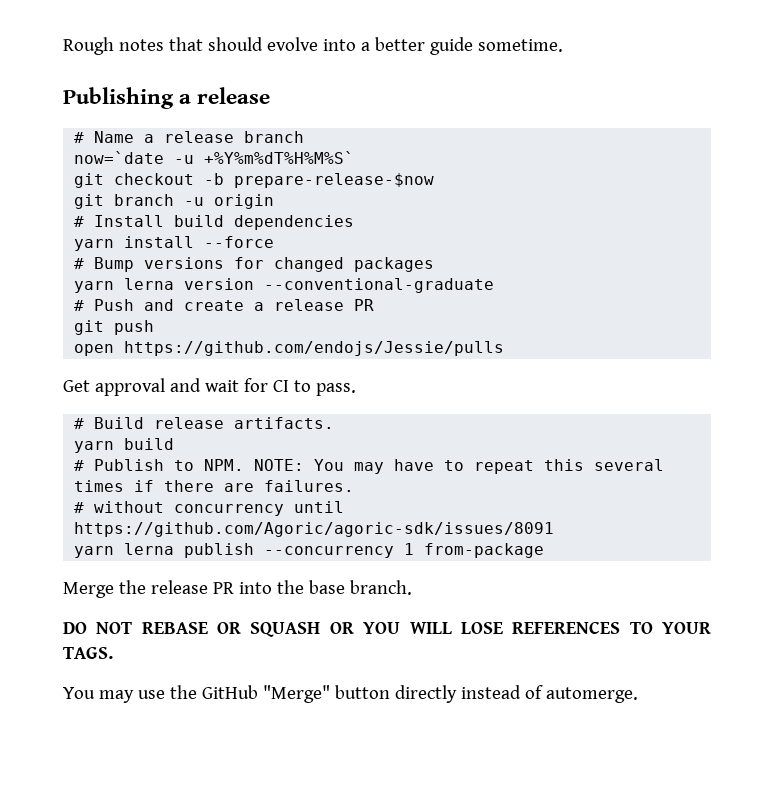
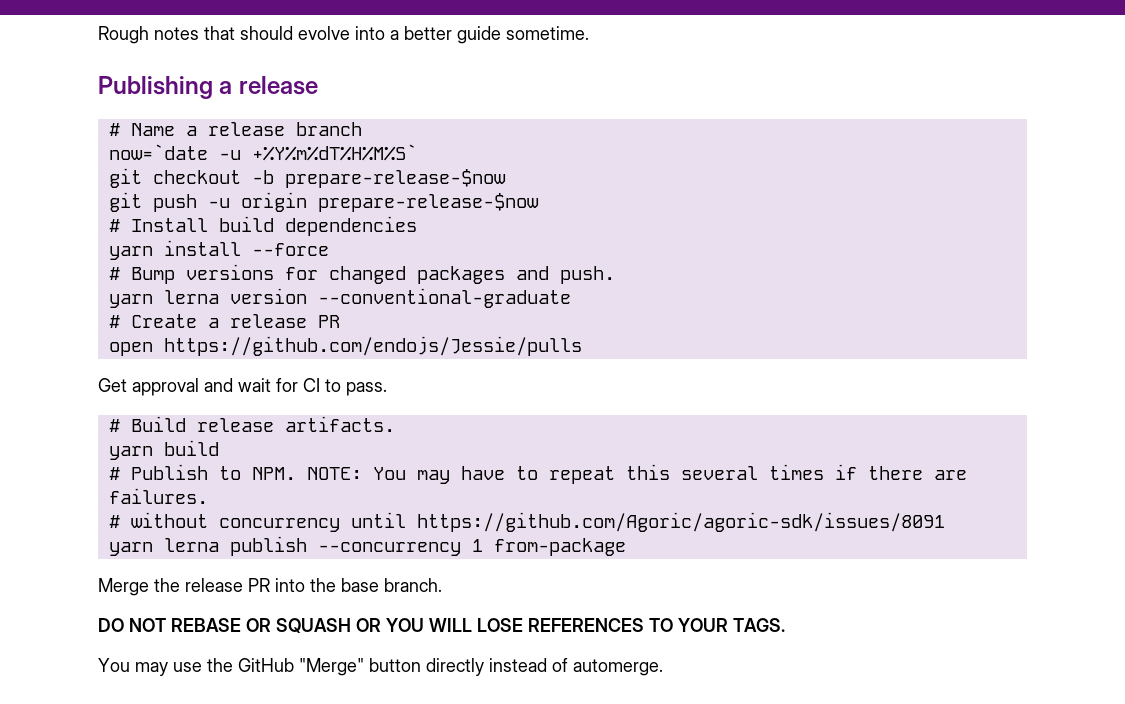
[114,194,175,206] branch -> [152,194,197,212] push
(275, 201) none -> [317,193,539,212] prepare-release-$now
(435, 264) none -> [515,266,615,284] and push.
[94,299,245,311] Push and create -> [130,314,197,328] Create
[74,320,155,335] // git push -> (340, 321) none

